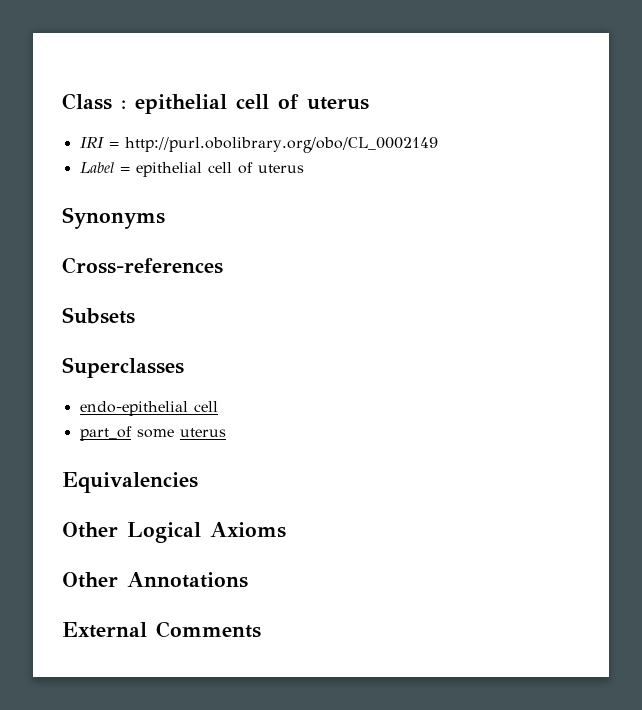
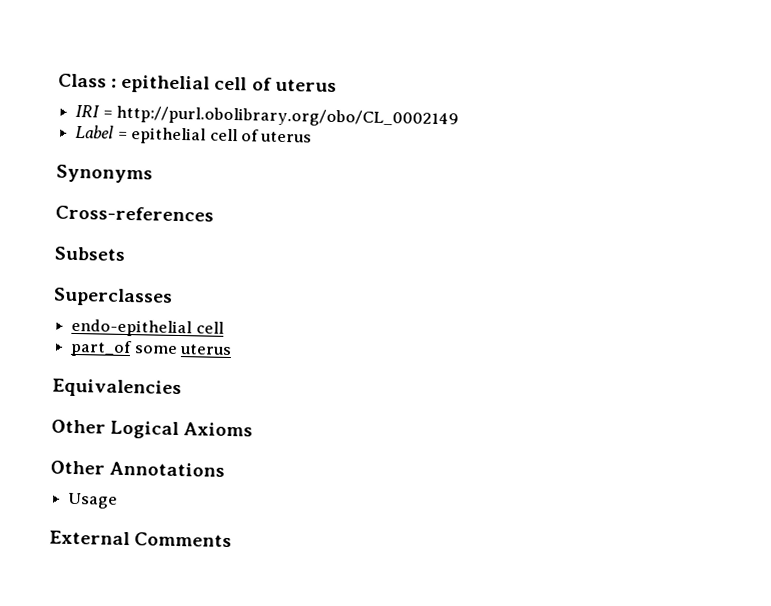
(248, 580) none -> [67,492,119,509] // Usage

